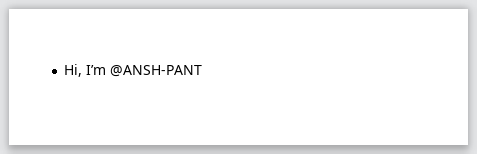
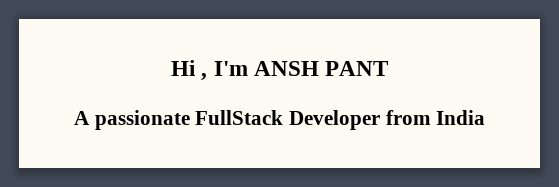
[64,64,203,77] Hi, I’m @ANSH-PANT -> [171,60,388,81] [73,110,486,130] Hi , I'm ANSH PANT // A passionate FullStack Developer from India

